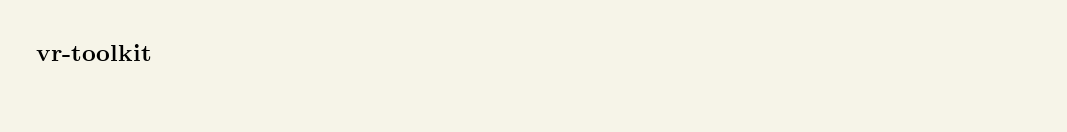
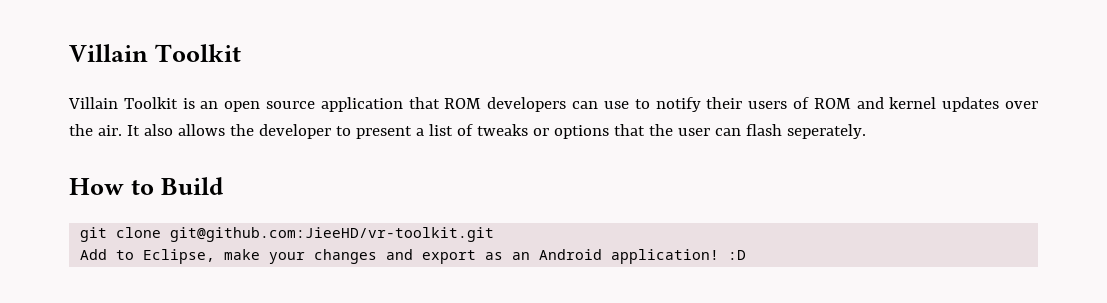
[36,44,152,61] vr-toolkit -> [69,44,241,62] [68,97,1039,112] [69,124,866,139] [69,177,224,195] [80,227,495,242] [80,249,747,264] Villain Toolkit // Villain Toolkit is an open source application that ROM developers can use to notify their users of ROM and kernel updates over the air. It also allows the developer to present a list of tweaks or options that the user can flash seperately. // How to Build // git clone git@github.com:JieeHD/vr-toolkit.git // Add to Eclipse, make your changes and export as an Android application! :D

